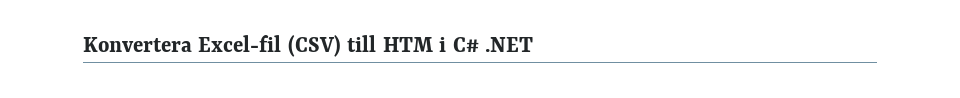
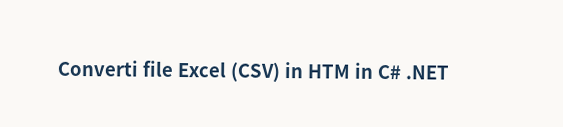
[83,35,447,57] Konvertera Excel-fil (CSV) till HTM i -> [57,59,374,82] Converti file Excel (CSV) in HTM in

